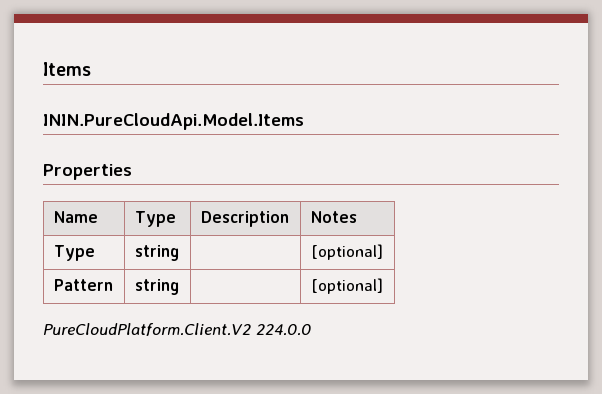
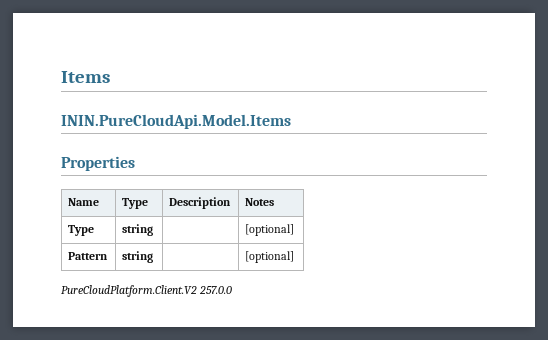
[256,324,311,336] 224.0.0 -> [199,286,233,294] 257.0.0

